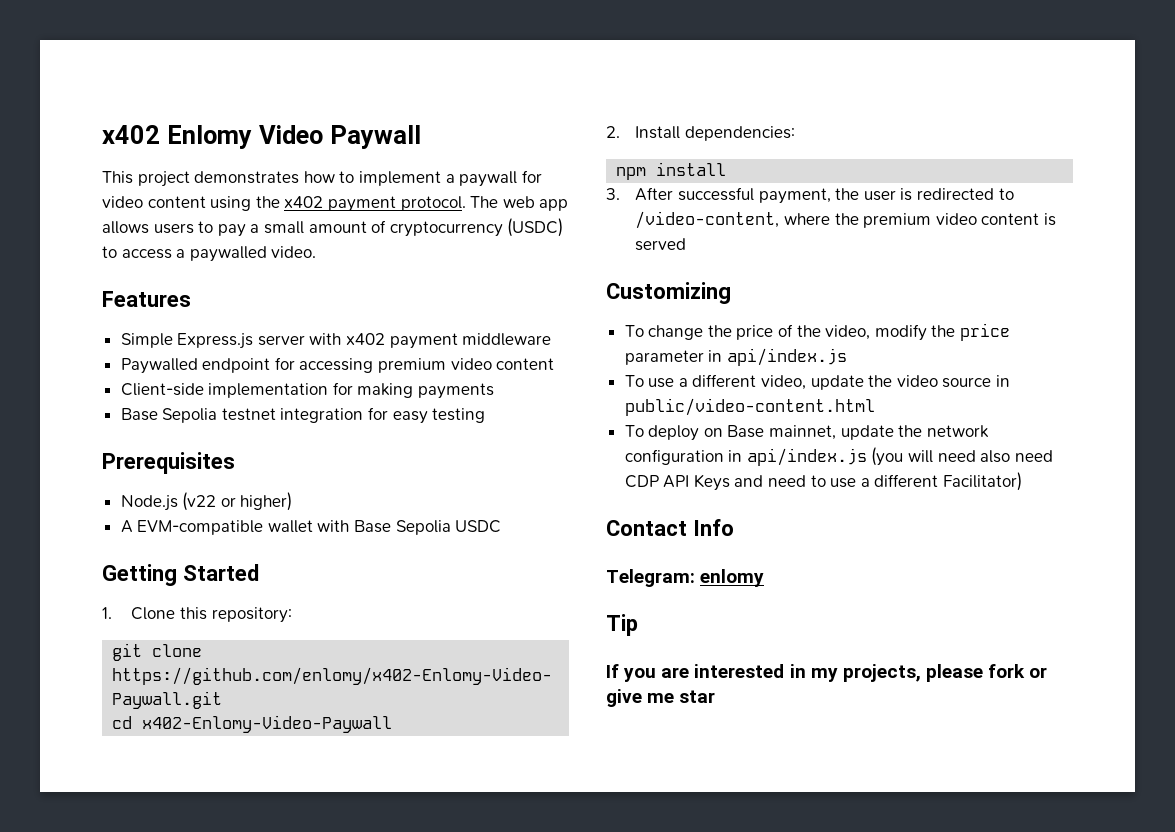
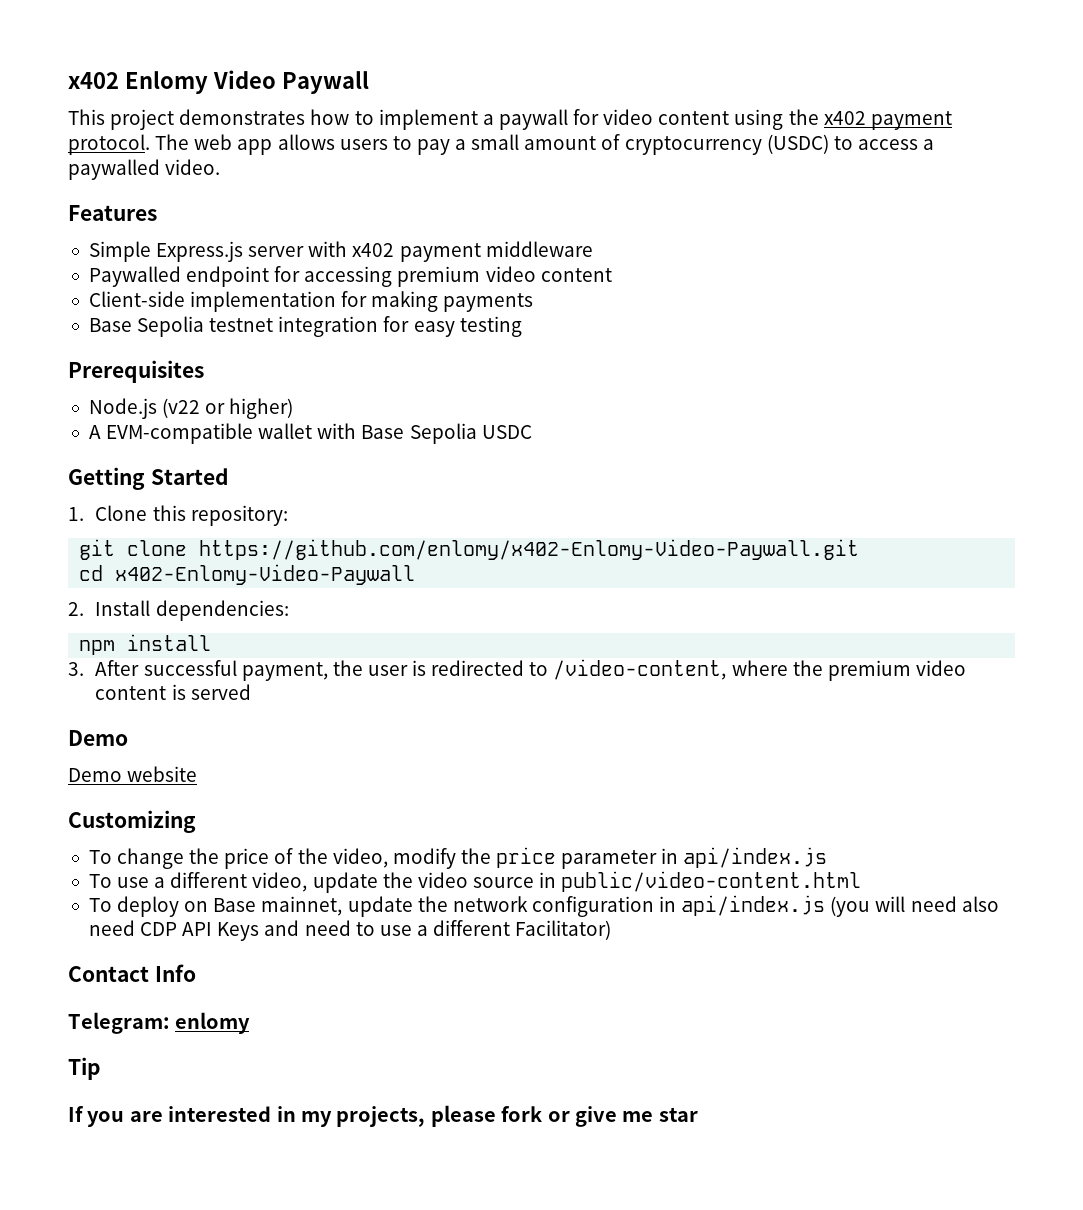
(687, 244) none -> [68,730,128,746] [68,766,198,782] // Demo // Demo website

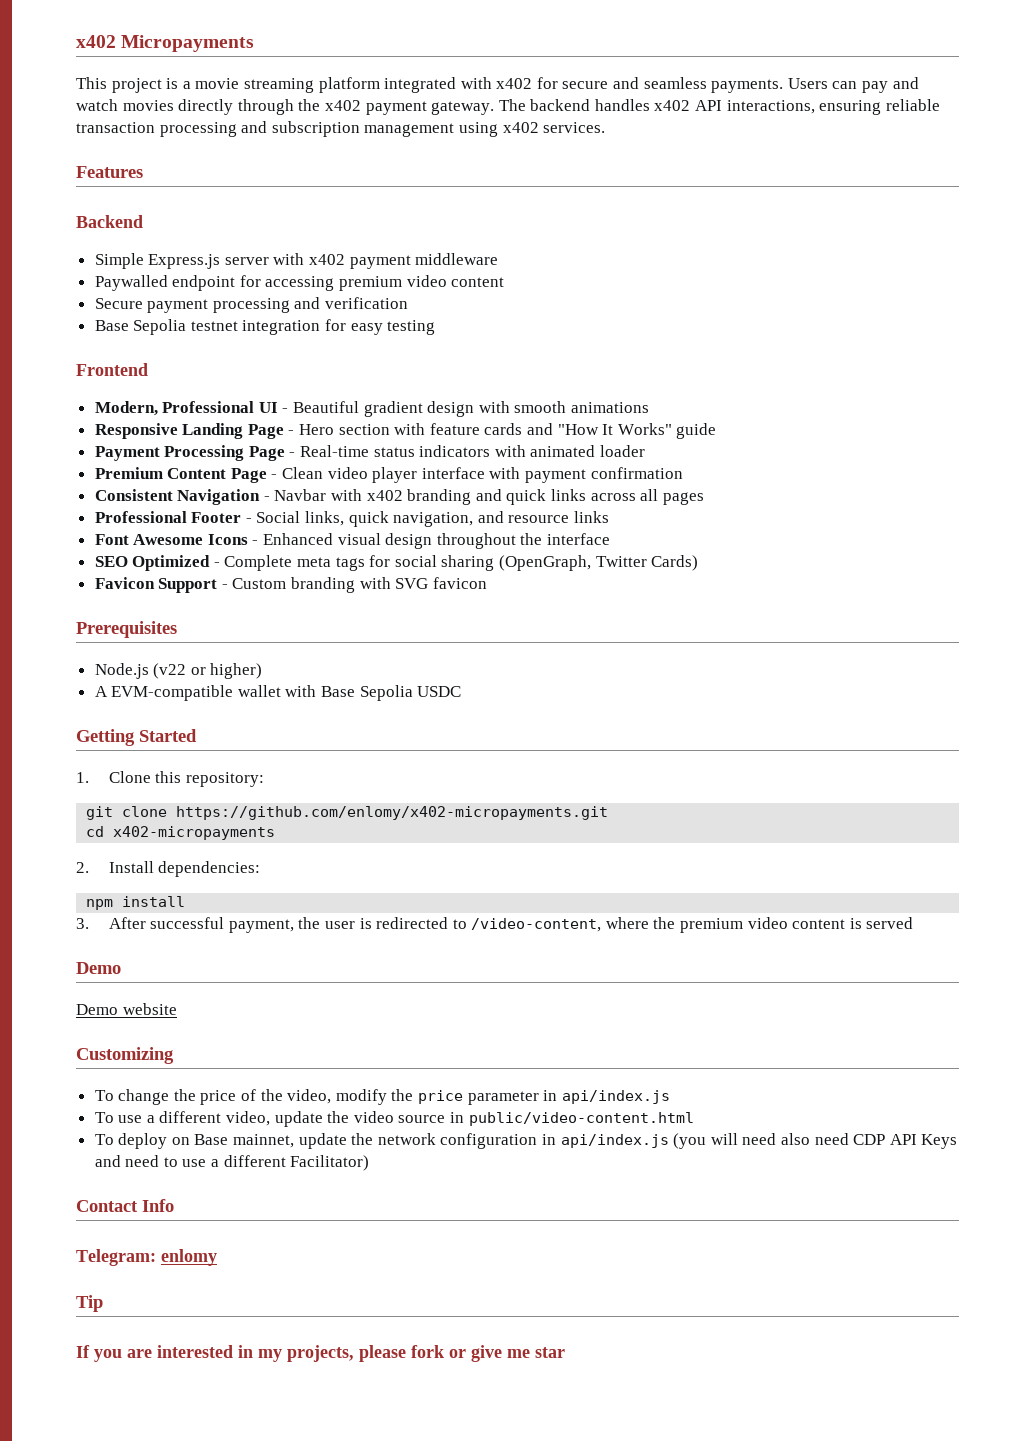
[68,70,369,94] x402 Enlomy Video Paywall -> [76,35,255,52] x402 Micropayments
[179,109,952,130] [68,134,935,155] [68,159,221,180] demonstrates how to implement a paywall for video content using the x402 payment protocol. The web app allows users to pay a small amount of cryptocurrency (USDC) to access a paywalled video. -> [166,77,919,93] [76,99,940,115] [76,121,606,137] is a movie streaming platform integrated with x402 for secure and seamless payments. Users can pay and watch movies directly through the x402 payment gateway. The backend handles x402 API interactions, ensuring reliable transaction processing and subscription management using x402 services.
(157, 213) none -> [76,215,143,228] // Backend
[88,291,534,312] Client-side implementation for making payments -> [94,297,409,313] Secure payment processing and verification
(522, 326) none -> [76,363,148,376] [94,401,650,417] [94,423,717,439] [94,445,646,461] [94,467,683,483] [94,489,704,505] [94,511,610,527] [94,533,611,549] [94,555,699,571] [94,577,487,593] // Frontend // Modern, Professional UI - Beautiful gradient design with smooth animations // Responsive Landing Page - Hero section with feature cards and "How It Works" guide // Payment Processing Page - Real-time status indicators with animated loader // Premium Content Page - Clean video player interface with payment confirmation // Consistent Navigation - Navbar with x402 branding and quick links across all pages // Professional Footer - Social links, quick navigation, and resource links // Font Awesome Icons - Enhanced visual design throughout the interface // SEO Optimized - Complete meta tags for social sharing (OpenGraph, Twitter Cards) // Favicon Support - Custom branding with SVG favicon
[199,539,860,560] https://github.com/enlomy/x402-Enlomy-Video-Paywall.git -> [176,806,609,820] https://github.com/enlomy/x402-micropayments.git
[115,564,416,585] x402-Enlomy-Video-Paywall -> [113,826,276,840] x402-micropayments

